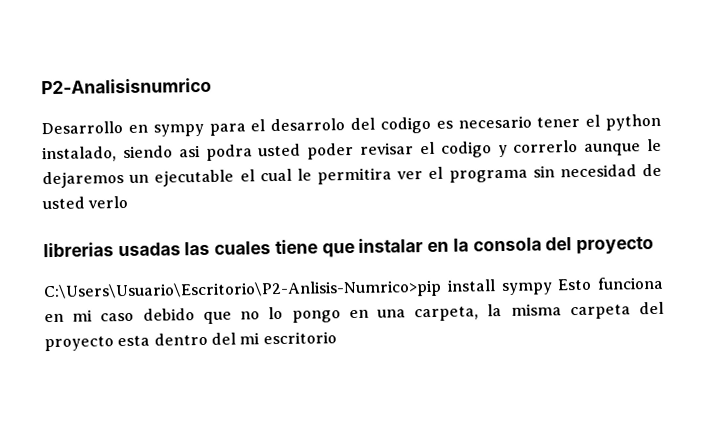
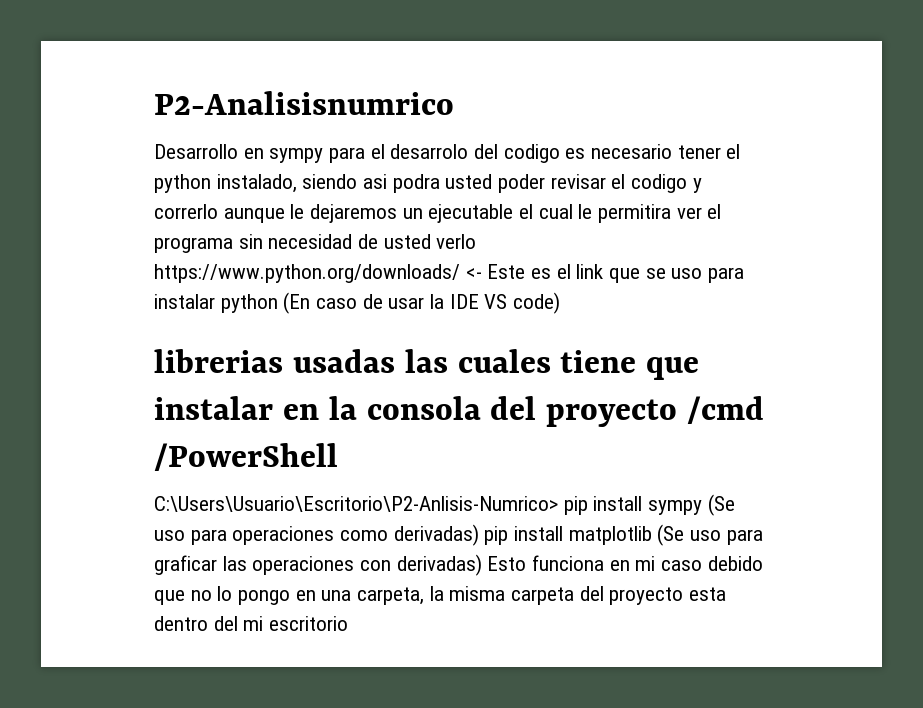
(129, 202) none -> [154,264,745,283] [154,292,561,314] https://www.python.org/downloads/ <- Este es el link que se uso para instalar python (En caso de usar la IDE VS code)
[43,279,553,302] // C:\Users\Usuario\Escritorio\P2-Anlisis-Numrico>pip install sympy -> [687,396,765,424] [154,443,338,471] [154,494,735,516] [154,524,763,546] [154,554,482,576] /cmd /PowerShell // C:\Users\Usuario\Escritorio\P2-Anlisis-Numrico> pip install sympy (Se uso para operaciones como derivadas) pip install matplotlib (Se uso para graficar las operaciones con derivadas)

